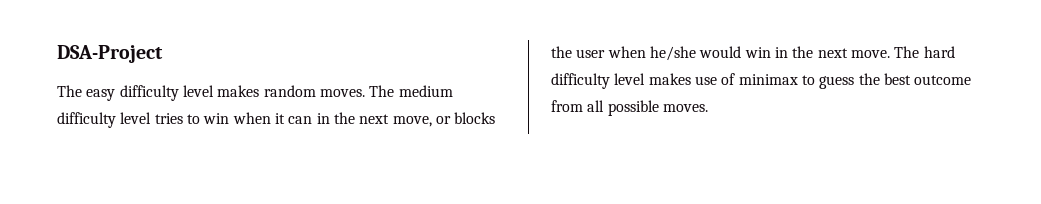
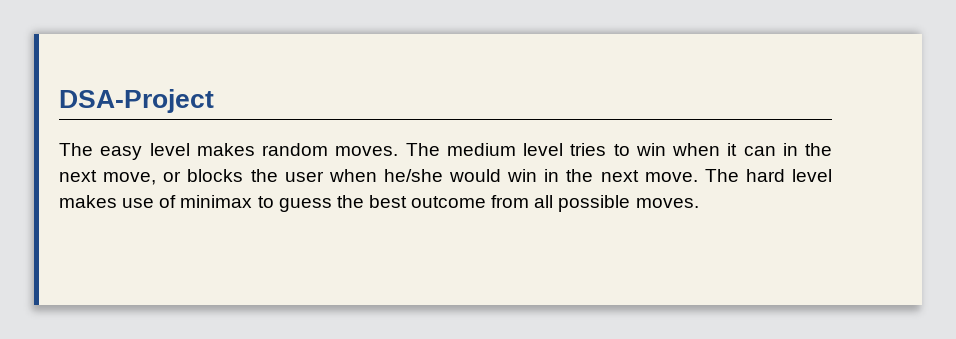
[119,85,179,101] difficulty -> (143, 153) none
[57,112,116,128] difficulty -> (516, 149) none
[551,73,610,89] difficulty -> (785, 175) none

